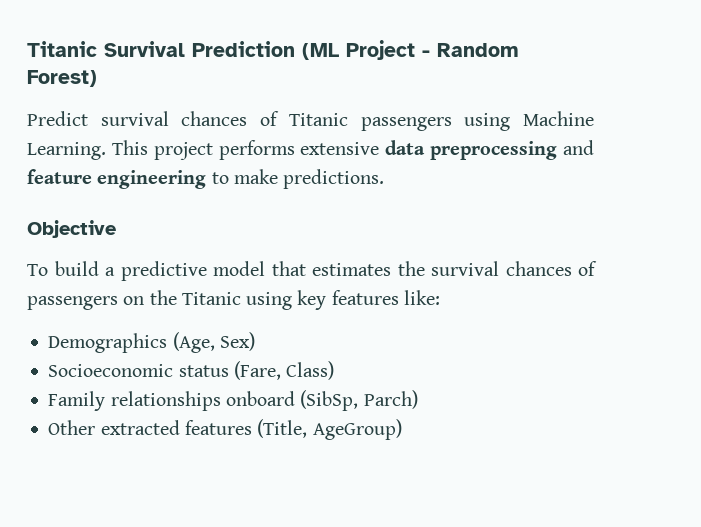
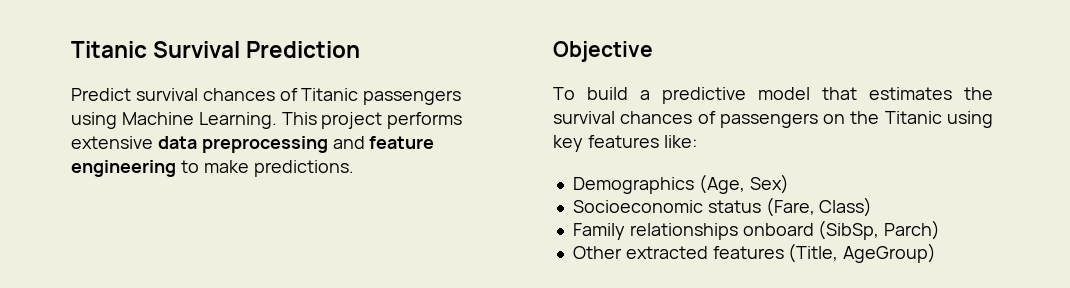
[302,40,519,60] [27,70,97,87] (ML Project - Random Forest) -> (361, 49) none

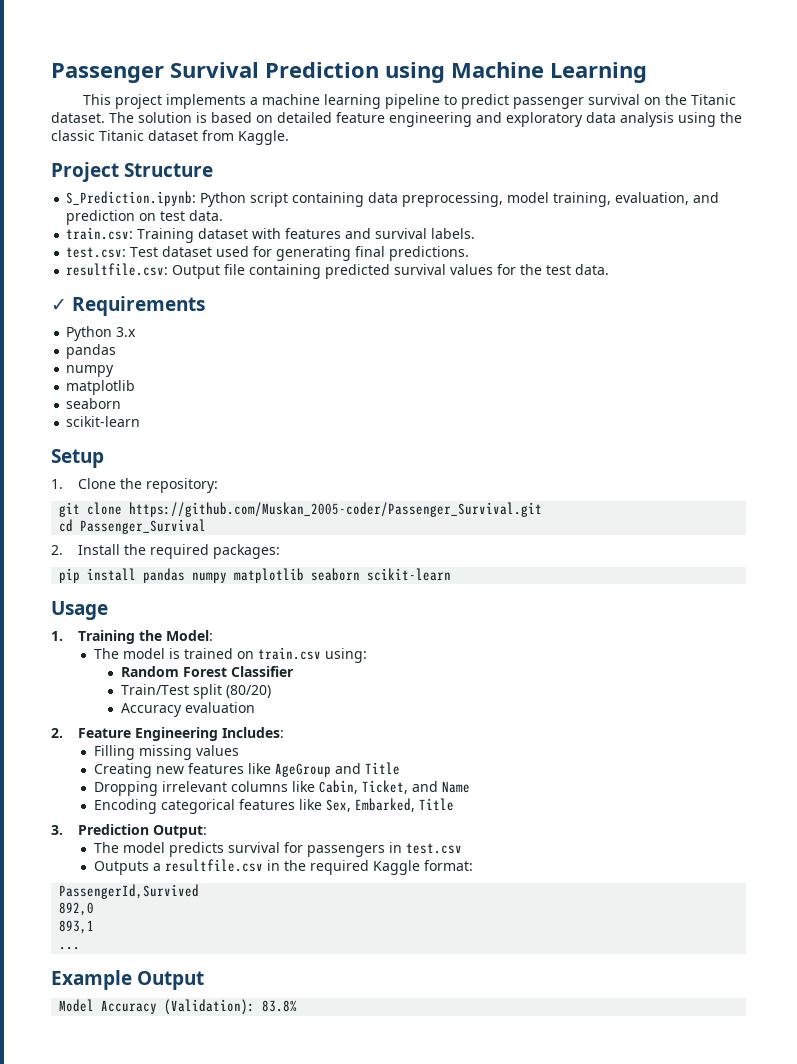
[71,41,147,58] Titanic -> [51,63,164,83] Passenger
[71,88,462,105] // Predict survival chances of Titanic passengers -> (379, 70) none
[198,112,277,129] Learning. -> [550,62,647,83] Learning //
[387,112,463,129] [71,136,435,153] [71,160,354,177] [553,41,653,62] [553,87,993,104] [553,111,993,128] [553,135,697,152] [572,174,789,194] [572,197,873,217] [572,220,941,240] [572,243,937,263] performs extensive data preprocessing and feature engineering to make predictions. // Objective // To build a predictive model that estimates the survival chances of passengers on the Titanic using key features like: // Demographics (Age, Sex) // Socioeconomic status (Fare, Class) // Family relationships onboard (SibSp, Parch) // Other extracted features (Title, AgeGroup) -> [166,94,737,109] [51,112,742,127] [51,130,289,145] [51,162,214,182] [66,191,720,207] [66,210,224,225] [66,227,476,243] [66,246,470,261] [66,263,610,279] [51,296,206,316] [66,326,137,341] [66,344,117,359] [66,365,115,377] [66,380,136,395] [66,398,122,409] [66,416,141,427] [51,449,104,468] [51,478,219,493] [59,502,543,517] [59,519,207,534] [51,544,281,559] [59,568,452,583] [51,601,108,620] [51,630,214,644] [93,647,367,663] [120,666,294,677] [120,684,271,699] [120,702,255,717] [51,727,285,741] [93,745,239,760] [93,762,400,778] [93,780,470,796] [93,798,454,814] [51,824,208,838] [93,842,462,857] [93,859,473,875] [59,884,200,899] [59,902,95,916] [59,920,95,934] [59,946,81,950] [51,970,205,990] [59,999,298,1015] implements a machine learning pipeline to predict passenger survival on the Titanic dataset. The solution is based on detailed feature engineering and exploratory data analysis using the classic Titanic dataset from Kaggle. // Project Structure // S_Prediction.ipynb: Python script containing data preprocessing, model training, evaluation, and prediction on test data. // train.csv: Training dataset with features and survival labels. // test.csv: Test dataset used for generating final predictions. // resultfile.csv: Output file containing predicted survival values for the test data. // ✓ Requirements // Python 3.x // pandas // numpy // matplotlib // seaborn // scikit-learn // Setup // 1. Clone the repository: // git clone https://github.com/Muskan_2005-coder/Passenger_Survival.git // cd Passenger_Survival // 2. Install the required packages: // pip install pandas numpy matplotlib seaborn scikit-learn // Usage // 1. Training the Model: // The model is trained on train.csv using: // Random Forest Classifier // Train/Test split (80/20) // Accuracy evaluation // 2. Feature Engineering Includes: // Filling missing values // Creating new features like AgeGroup and Title // Dropping irrelevant columns like Cabin, Ticket, and Name // Encoding categorical features like Sex, Embarked, Title // 3. Prediction Output: // The model predicts survival for passengers in test.csv // Outputs a resultfile.csv in the required Kaggle format: // PassengerId,Survived // 892,0 // 893,1 // ... // Example Output // Model Accuracy (Validation): 83.8%

